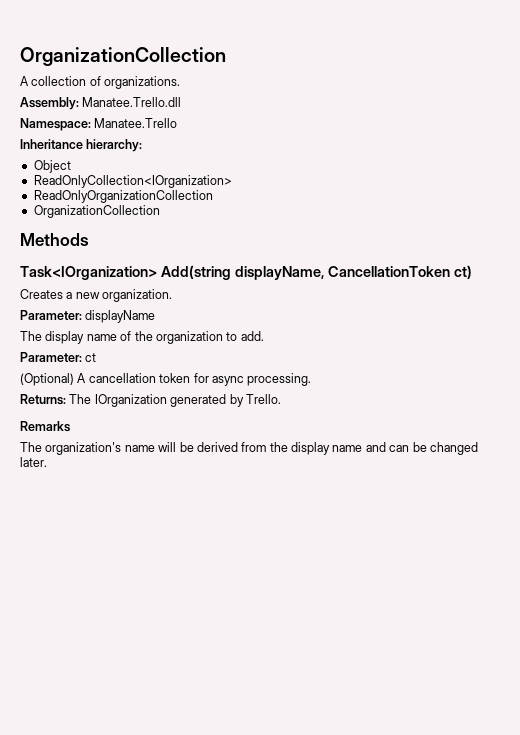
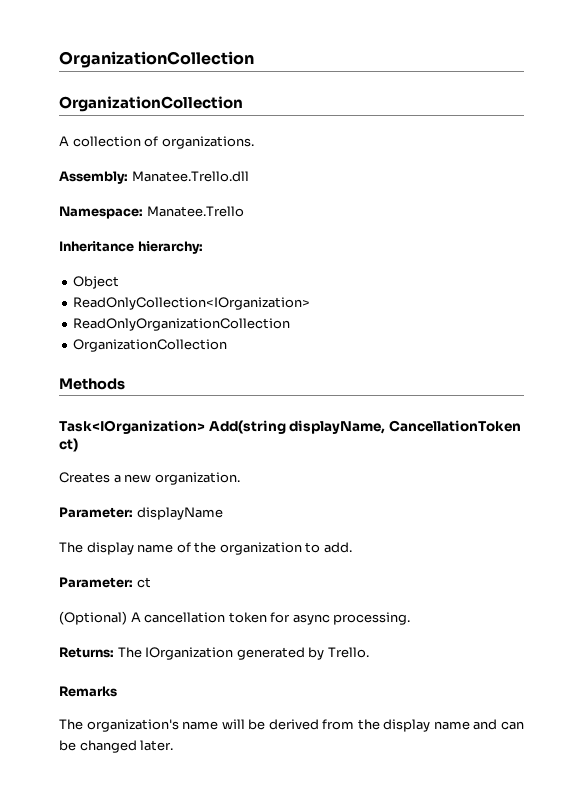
[20,47,226,66] OrganizationCollection -> [59,51,254,68] [59,96,243,112] OrganizationCollection // OrganizationCollection

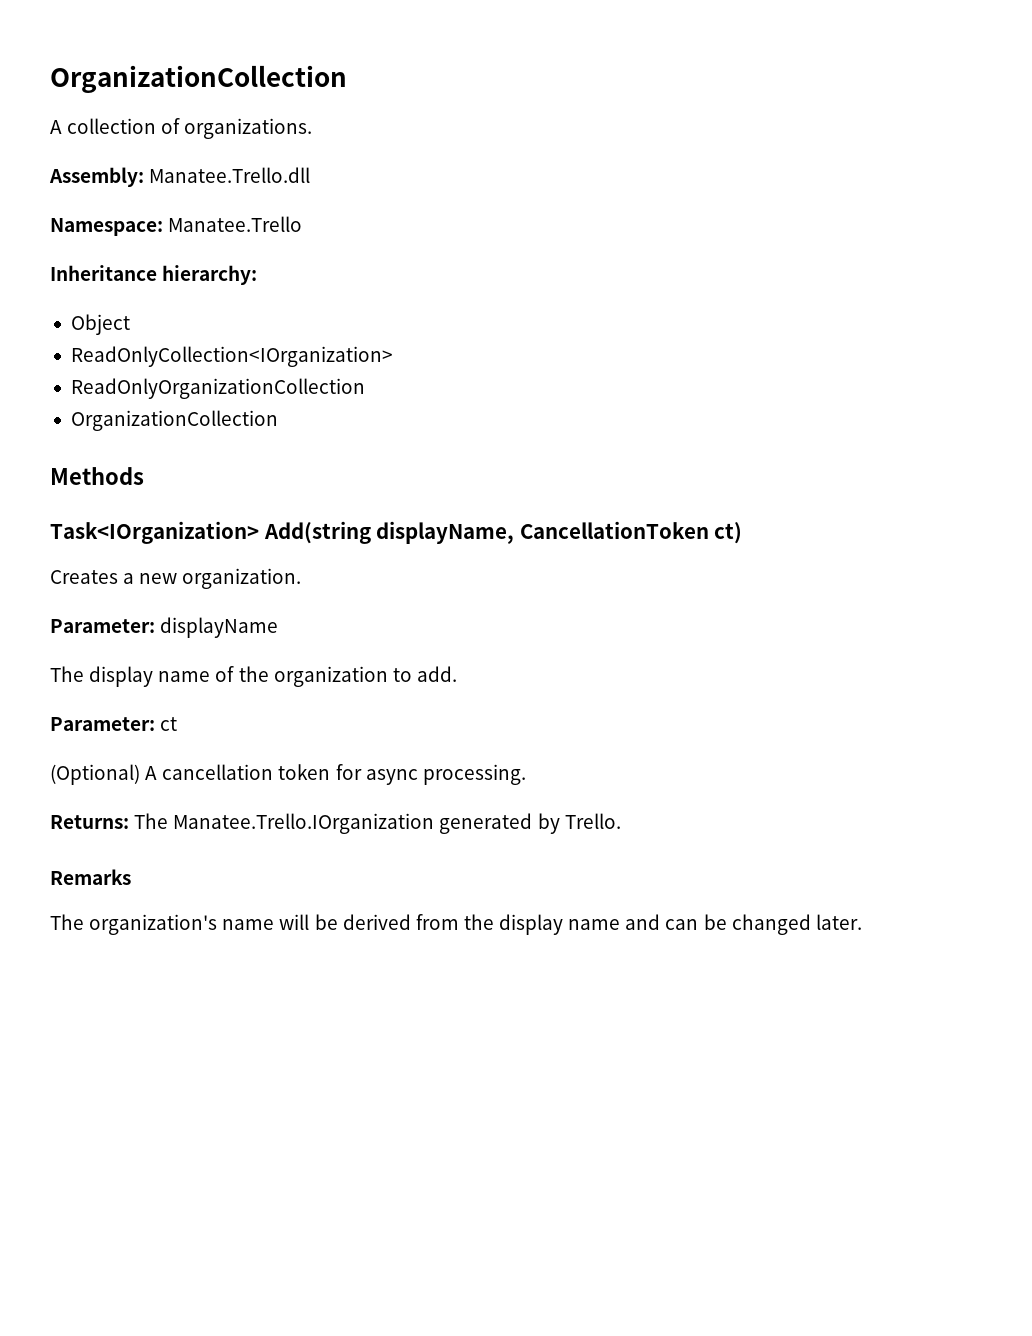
[59,51,254,68] [59,96,243,112] OrganizationCollection // OrganizationCollection -> [50,65,347,93] OrganizationCollection
[145,647,234,660] IOrganization -> [173,813,435,834] Manatee.Trello.IOrganization

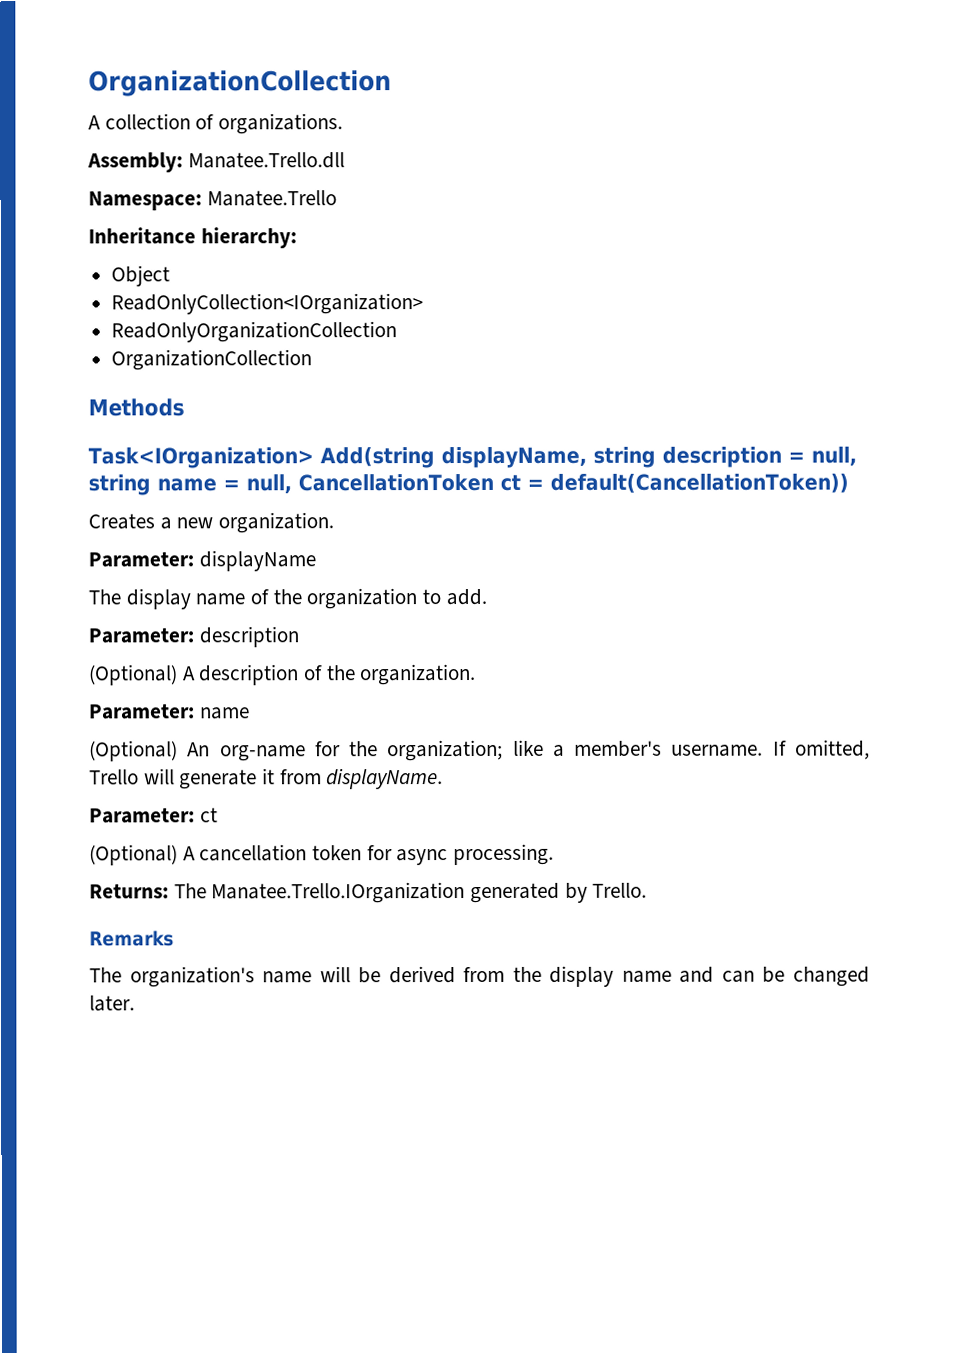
[519,521,743,544] CancellationToken ct) -> [592,446,857,468] [88,473,849,496] string description = null, string name = null, CancellationToken ct = default(CancellationToken))
(457, 674) none -> [88,626,299,648] [88,664,477,686] [89,703,250,720] [89,739,870,762] [89,768,444,790] // Parameter: description // (Optional) A description of the organization. // Parameter: name // (Optional) An org-name for the organization; like a member's username. If omitted, Trello will generate it from displayName.

